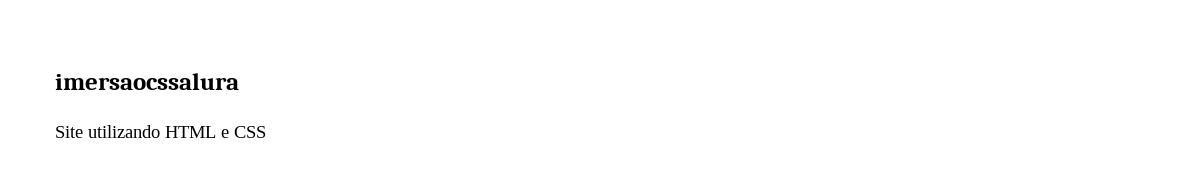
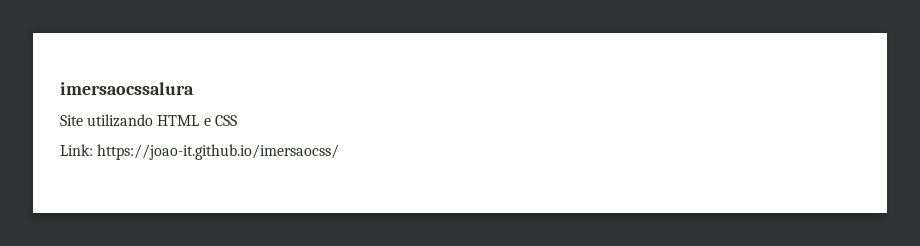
(266, 132) none -> [60,144,340,160] // Link: https://joao-it.github.io/imersaocss/

